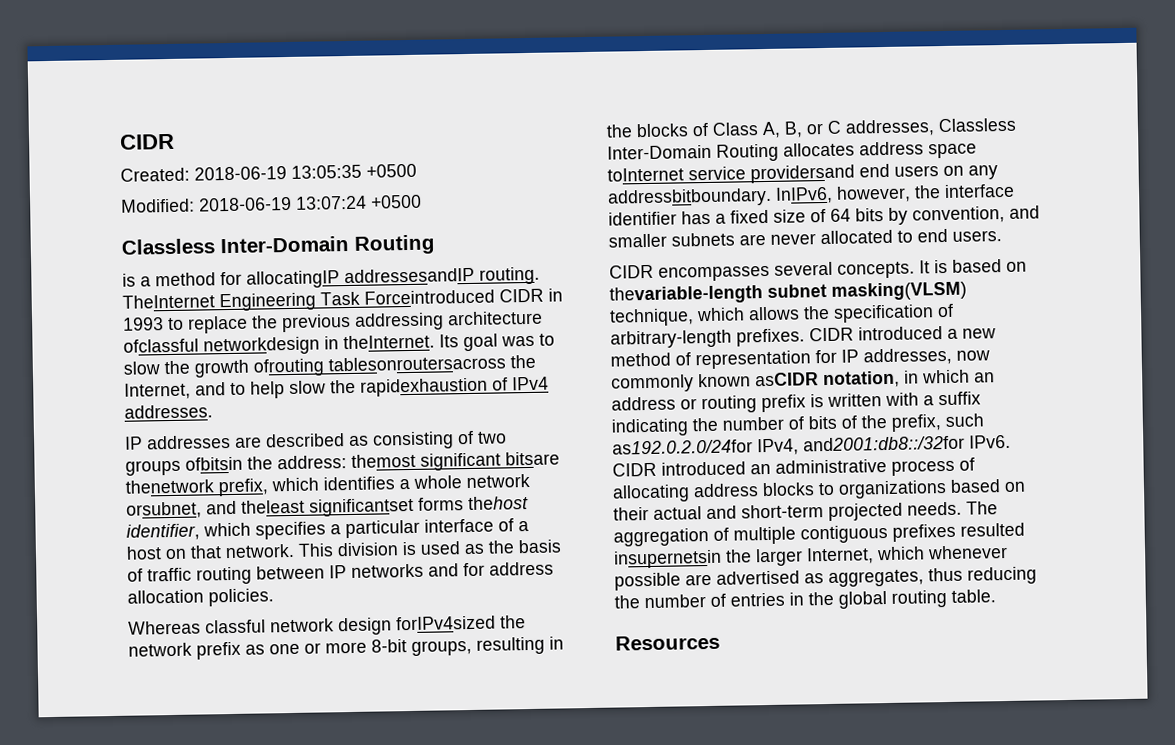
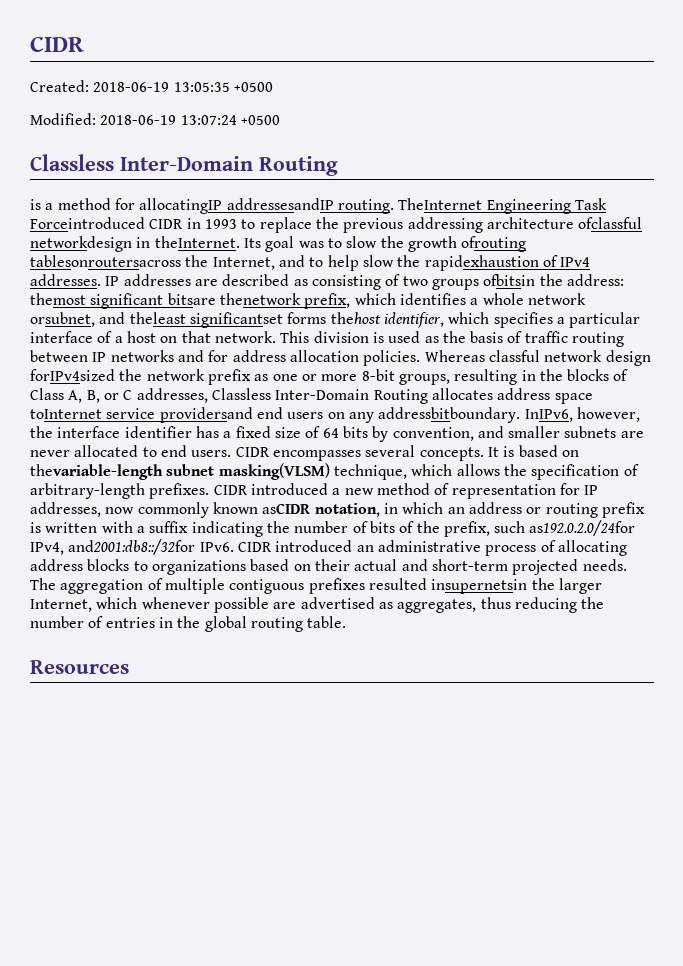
(213, 411) // -> (101, 280) none
(274, 597) // -> (421, 358) none
(1002, 236) // -> (232, 453) none

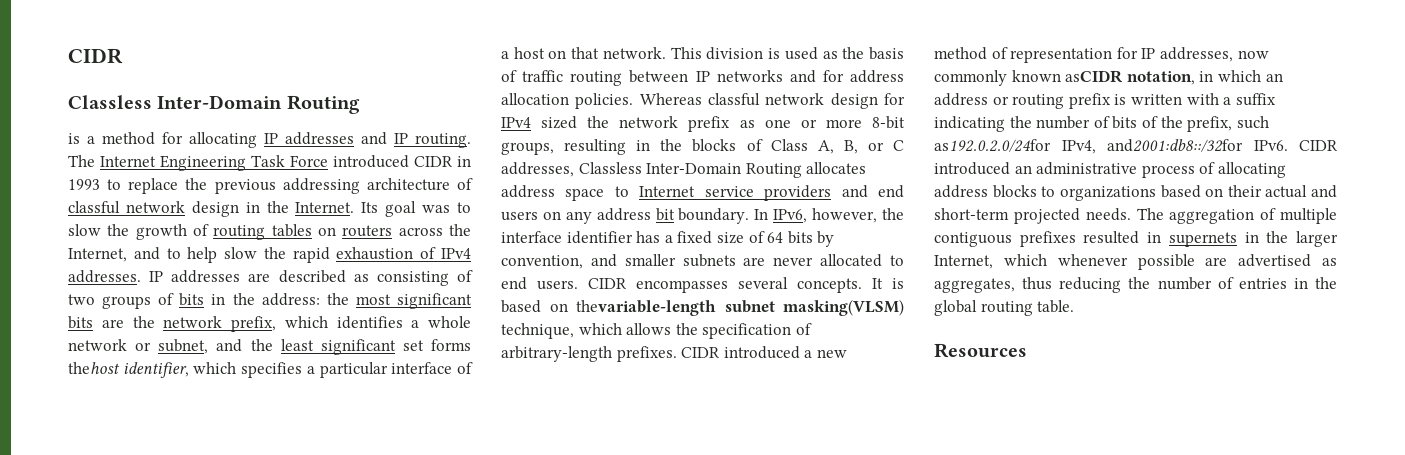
[30,36,84,52] [30,80,273,92] [30,113,280,125] CIDR // Created: 2018-06-19 13:05:35 +0500 // Modified: 2018-06-19 13:07:24 +0500 -> [68,48,123,64] CIDR
[139,198,607,214] [30,217,145,229] allocatingIP addressesandIP routing. TheInternet Engineering Task Forceintroduced -> [189,132,471,148] [68,155,409,171] allocating IP addresses and IP routing. The Internet Engineering Task Force introduced
[578,217,643,229] [30,236,240,252] ofclassful networkdesign in theInternet. -> [457,178,474,190] [68,201,355,217] of classful network design in the Internet.
[461,236,527,252] [30,255,181,267] ofrouting tablesonroutersacross -> [193,224,443,240] of routing tables on routers across
[424,255,539,271] rapidexhaustion -> [292,247,414,263] rapid exhaustion
[483,274,624,286] [30,293,301,309] ofbitsin the address: themost significant bitsare thenetwork -> [158,293,472,309] [68,316,223,329] of bits in the address: the most significant bits are the network
[30,312,283,328] orsubnet, and theleast significantset -> [135,339,424,355] or subnet, and the least significant set
[30,369,115,381] forIPv4sized -> [884,93,905,105] [501,116,578,129] for IPv4 sized
[30,407,573,423] toInternet service providersand end users on any addressbitboundary. InIPv6, -> [614,185,904,201] [501,208,808,224] to Internet service providers and end users on any address bit boundary. In IPv6,
[431,579,528,594] insupernetsin -> [1147,232,1259,247] in supernets in

